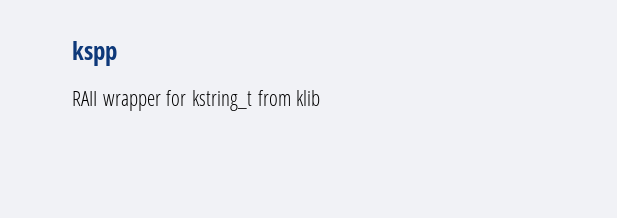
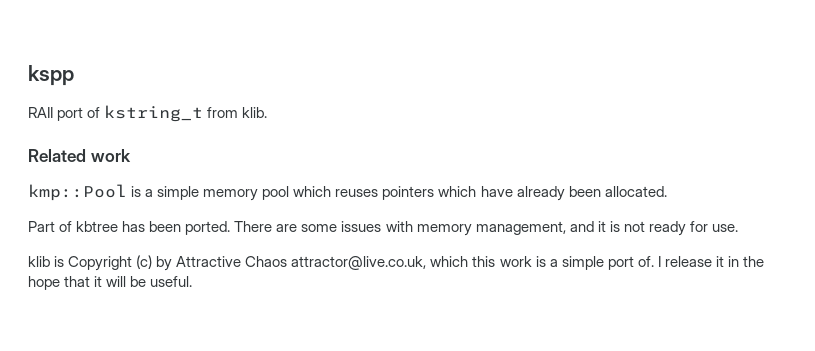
[102,90,321,111] wrapper for kstring_t from klib -> [57,105,268,122] [28,149,131,162] [28,184,667,201] [28,221,738,236] [28,255,764,271] [28,276,193,290] port of kstring_t from klib. // Related work // kmp::Pool is a simple memory pool which reuses pointers which have already been allocated. // Part of kbtree has been ported. There are some issues with memory management, and it is not ready for use. // klib is Copyright (c) by Attractive Chaos attractor@live.co.uk, which this work is a simple port of. I release it in the hope that it will be useful.

